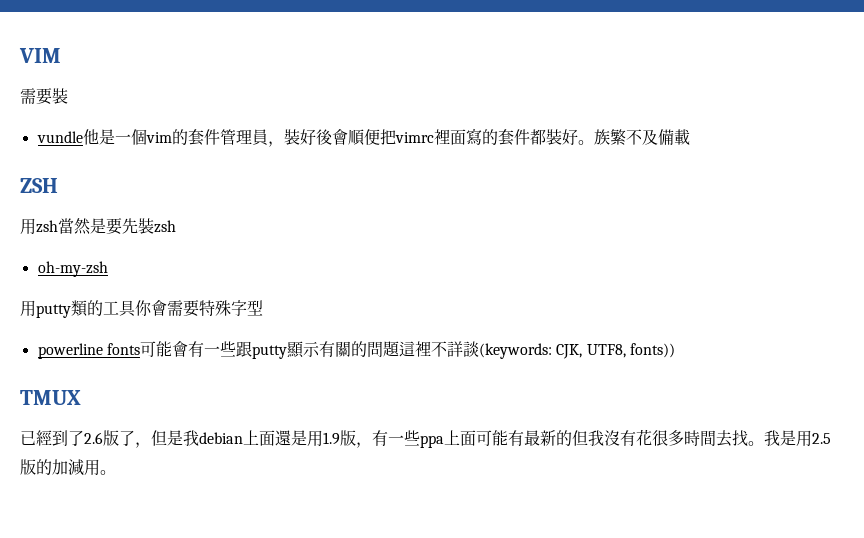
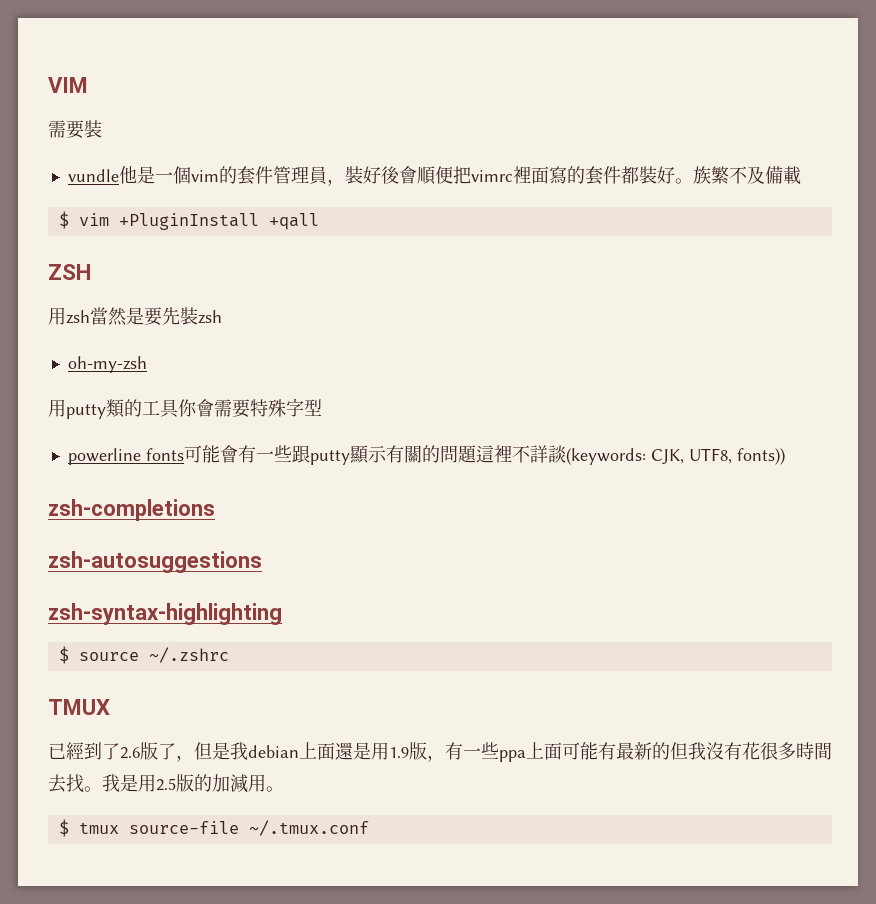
(690, 137) none -> [58,211,319,230] // $ vim +PluginInstall +qall
(675, 350) none -> [48,499,215,521] [48,551,262,573] [48,603,282,625] [58,646,229,664] // zsh-completions // zsh-autosuggestions // zsh-syntax-highlighting // $ source ~/.zshrc
(116, 472) none -> [58,819,369,837] // $ tmux source-file ~/.tmux.conf

